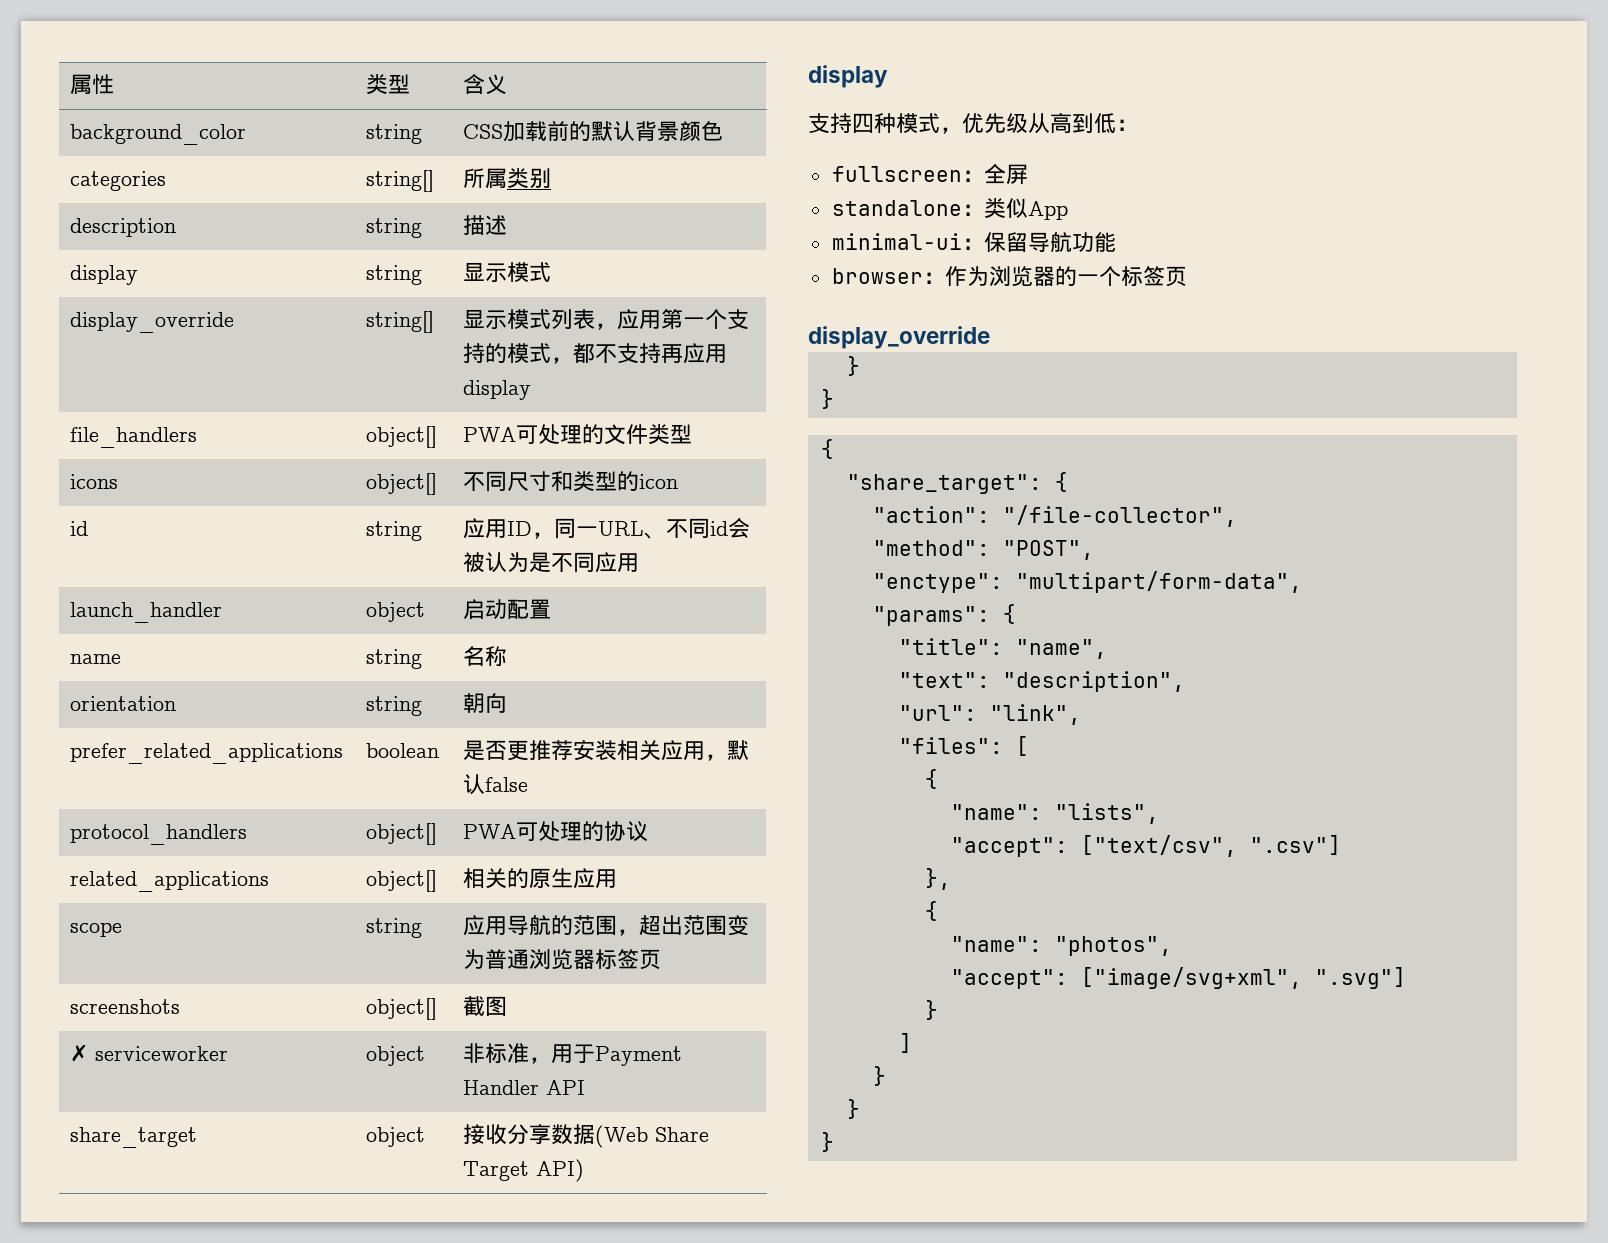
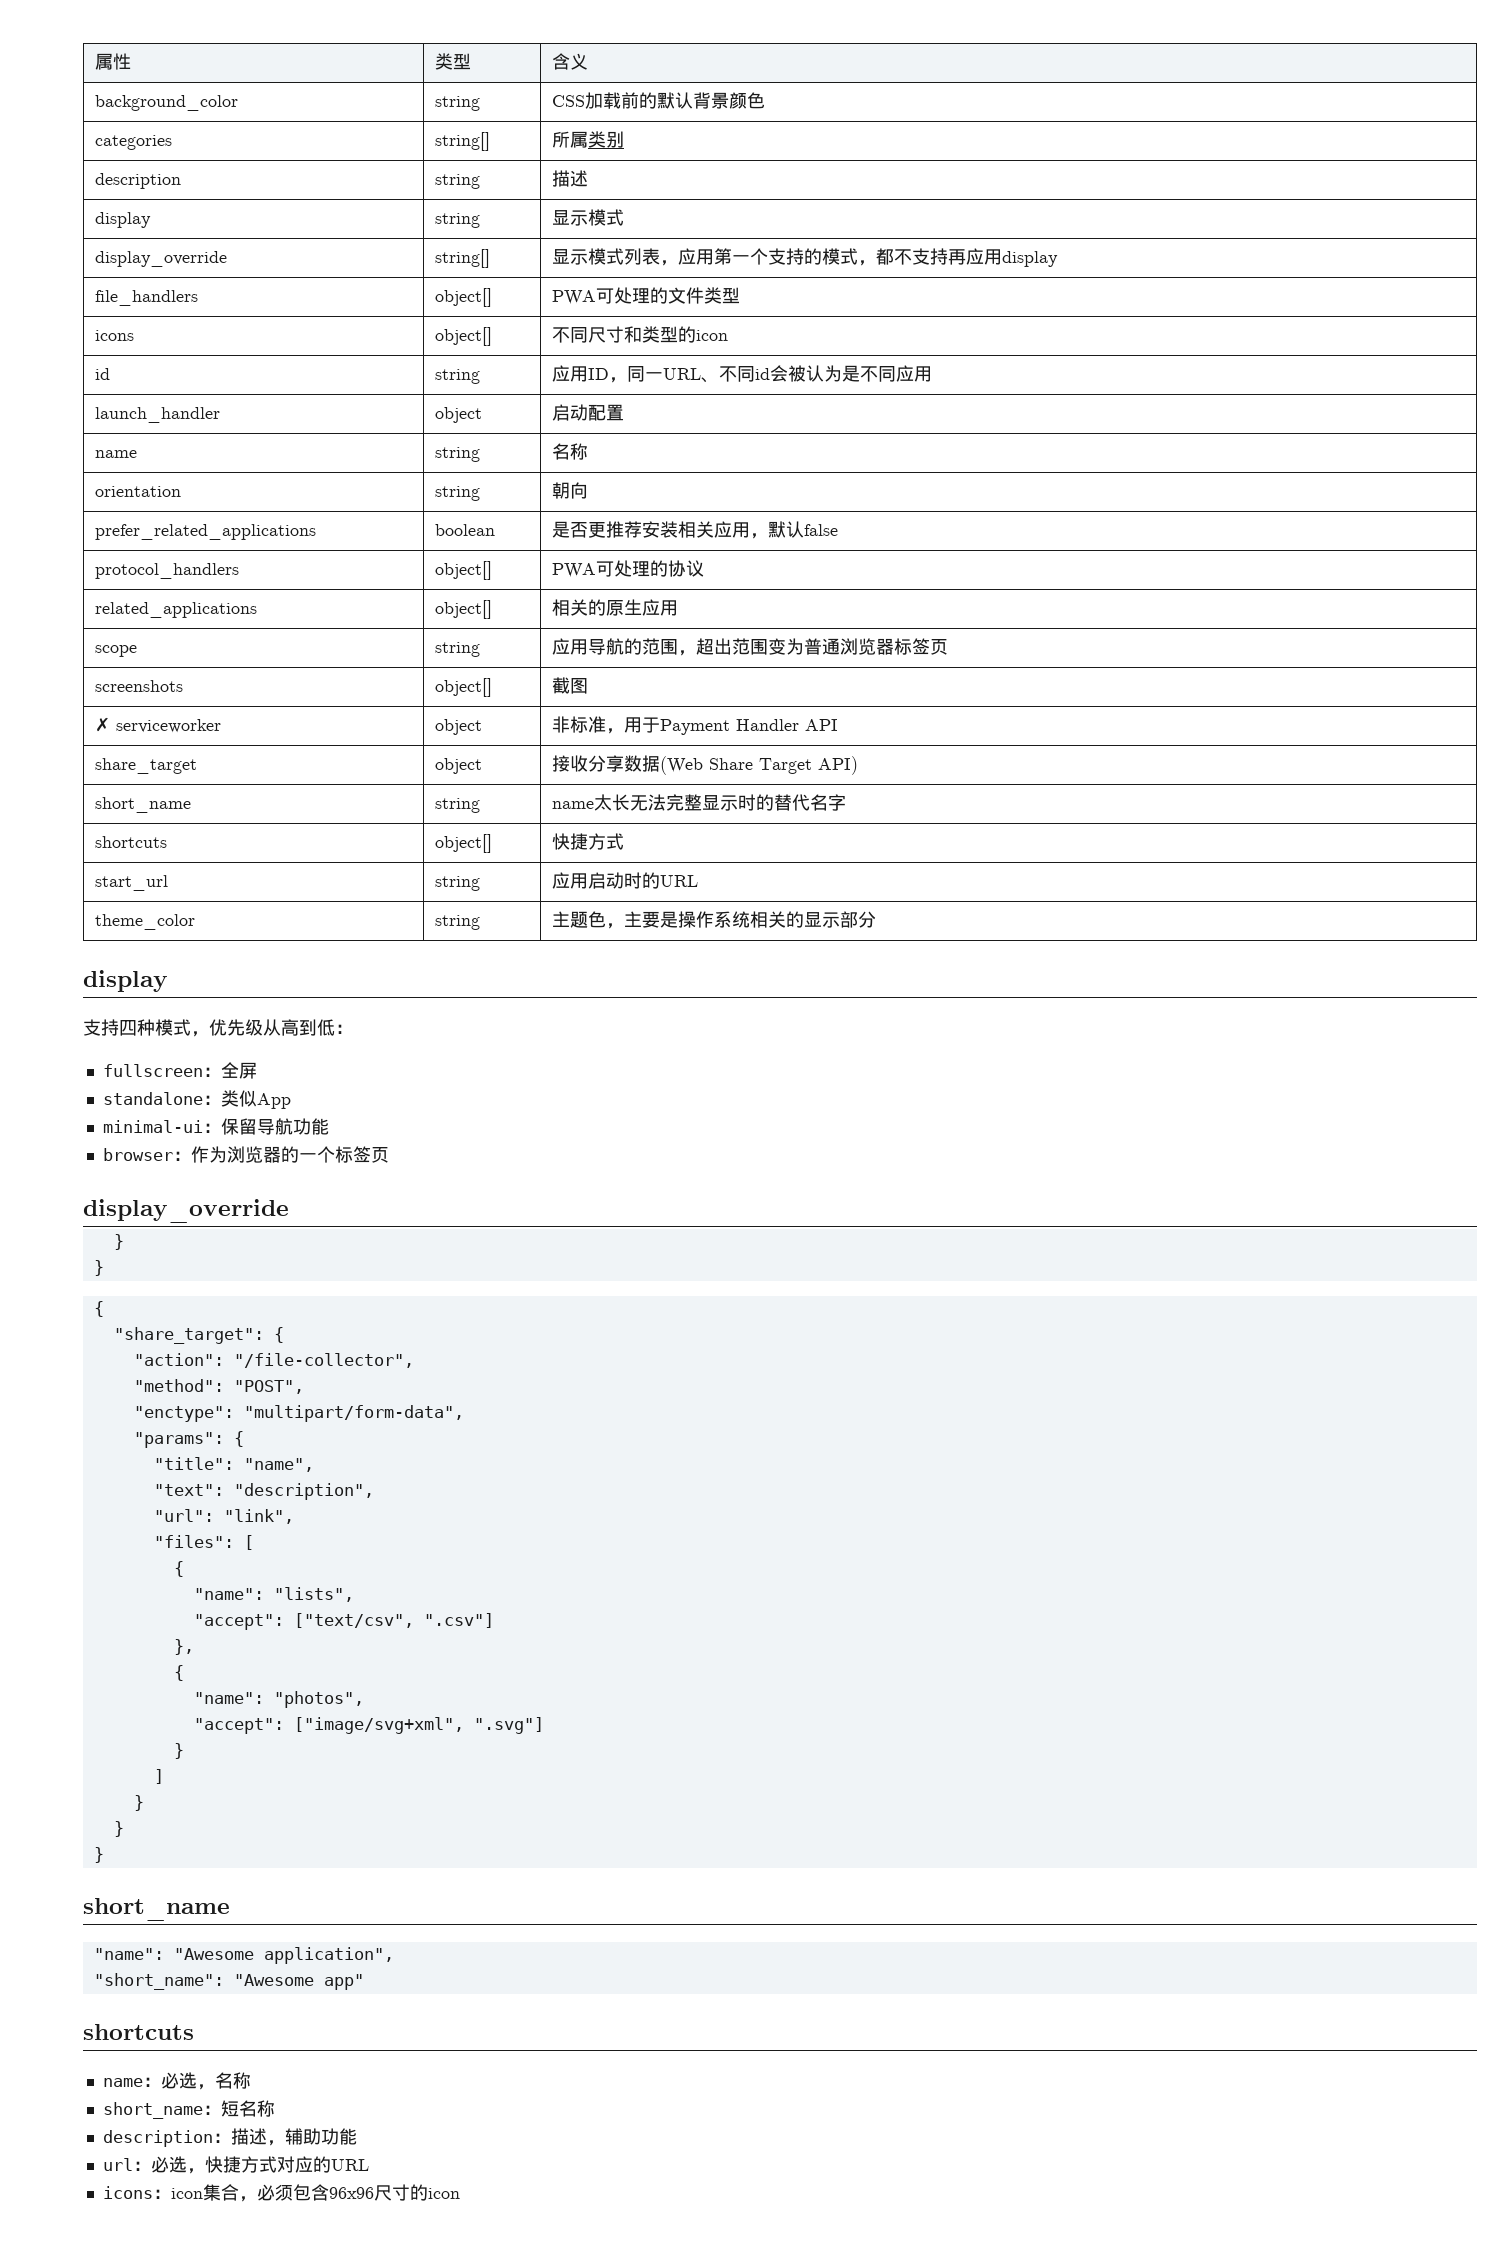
(585, 1170) none -> [94,797,191,813] [434,798,480,813] [551,794,846,811] [94,836,167,848] [434,834,492,853] [551,833,624,850] [94,875,168,891] [434,876,480,891] [551,872,698,889] [94,914,195,930] [434,915,480,930] [551,911,876,929] // short_name | string | name太长无法完整显示时的替代名字 // shortcuts | object[] | 快捷方式 // start_url | string | 应用启动时的URL // theme_color | string | 主题色，主要是操作系统相关的显示部分
(834, 1142) none -> [83,1898,230,1921] [93,1947,394,1964] [93,1973,364,1990] [83,2024,194,2040] [102,2072,251,2090] [102,2100,275,2119] [102,2128,357,2147] [102,2156,369,2174] [102,2184,460,2202] // short_name // "name": "Awesome application", // "short_name": "Awesome app" // shortcuts // name：必选，名称 // short_name：短名称 // description：描述，辅助功能 // url：必选，快捷方式对应的URL // icons：icon集合，必须包含96x96尺寸的icon

